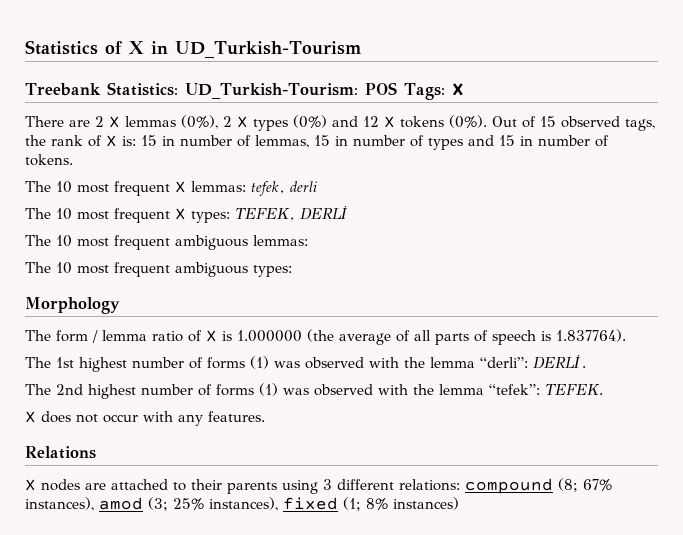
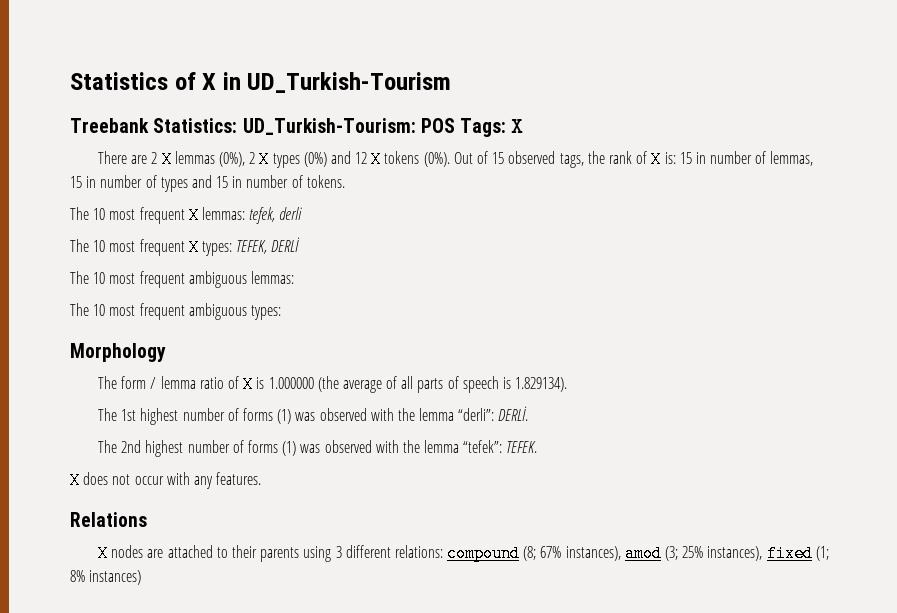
[556,329,626,342] 1.837764). -> [515,377,568,392] 1.829134).

